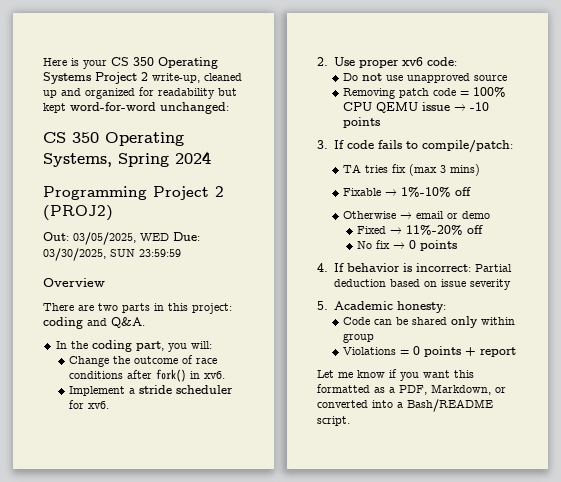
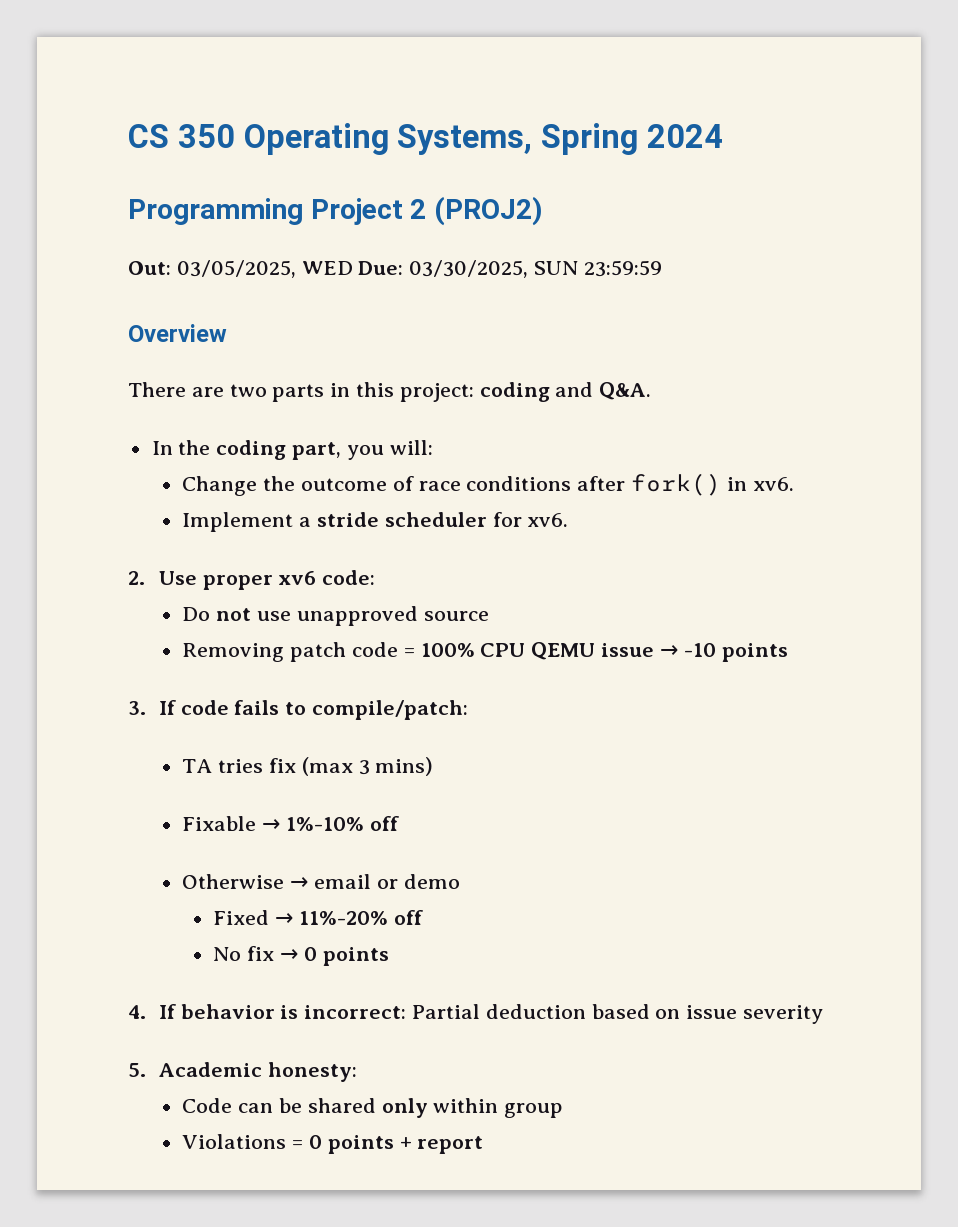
[43,57,218,69] [43,72,242,84] [43,87,237,99] [43,102,229,114] Here is your CS 350 Operating Systems Project 2 write-up, cleaned up and organized for readability but kept word-for-word unchanged: // -> (128, 136) none
[317,369,474,381] [317,384,506,395] [317,399,493,412] [317,416,350,426] // Let me know if you want this formatted as a PDF, Markdown, or converted into a Bash/README script. -> (484, 1145) none

